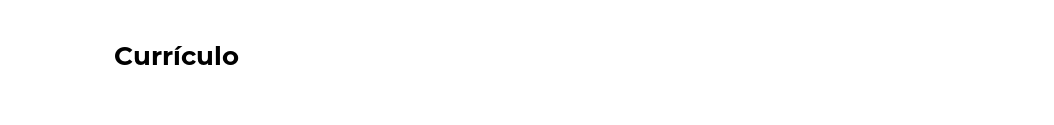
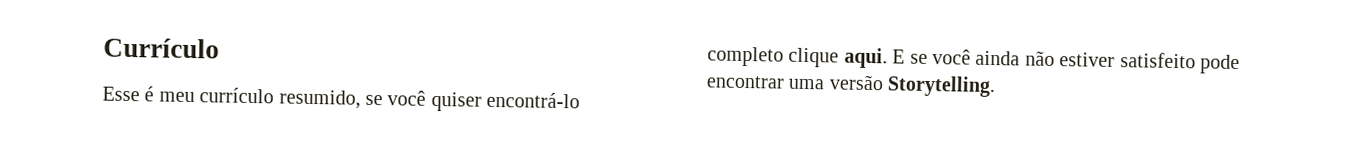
(239, 55) none -> [102,86,581,112] [707,46,1240,75] [706,74,997,98] // Esse é meu currículo resumido, se você quiser encontrá-lo completo clique aqui. E se você ainda não estiver satisfeito pode encontrar uma versão Storytelling.

